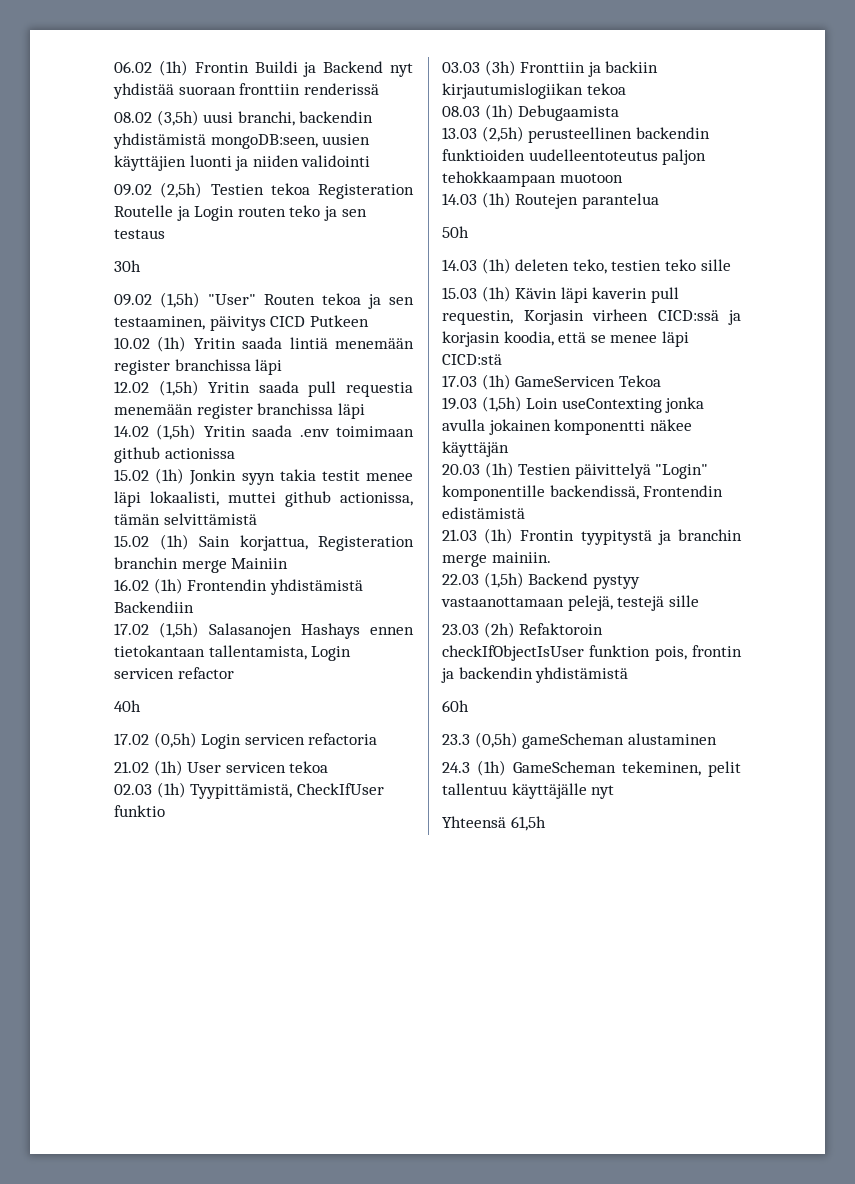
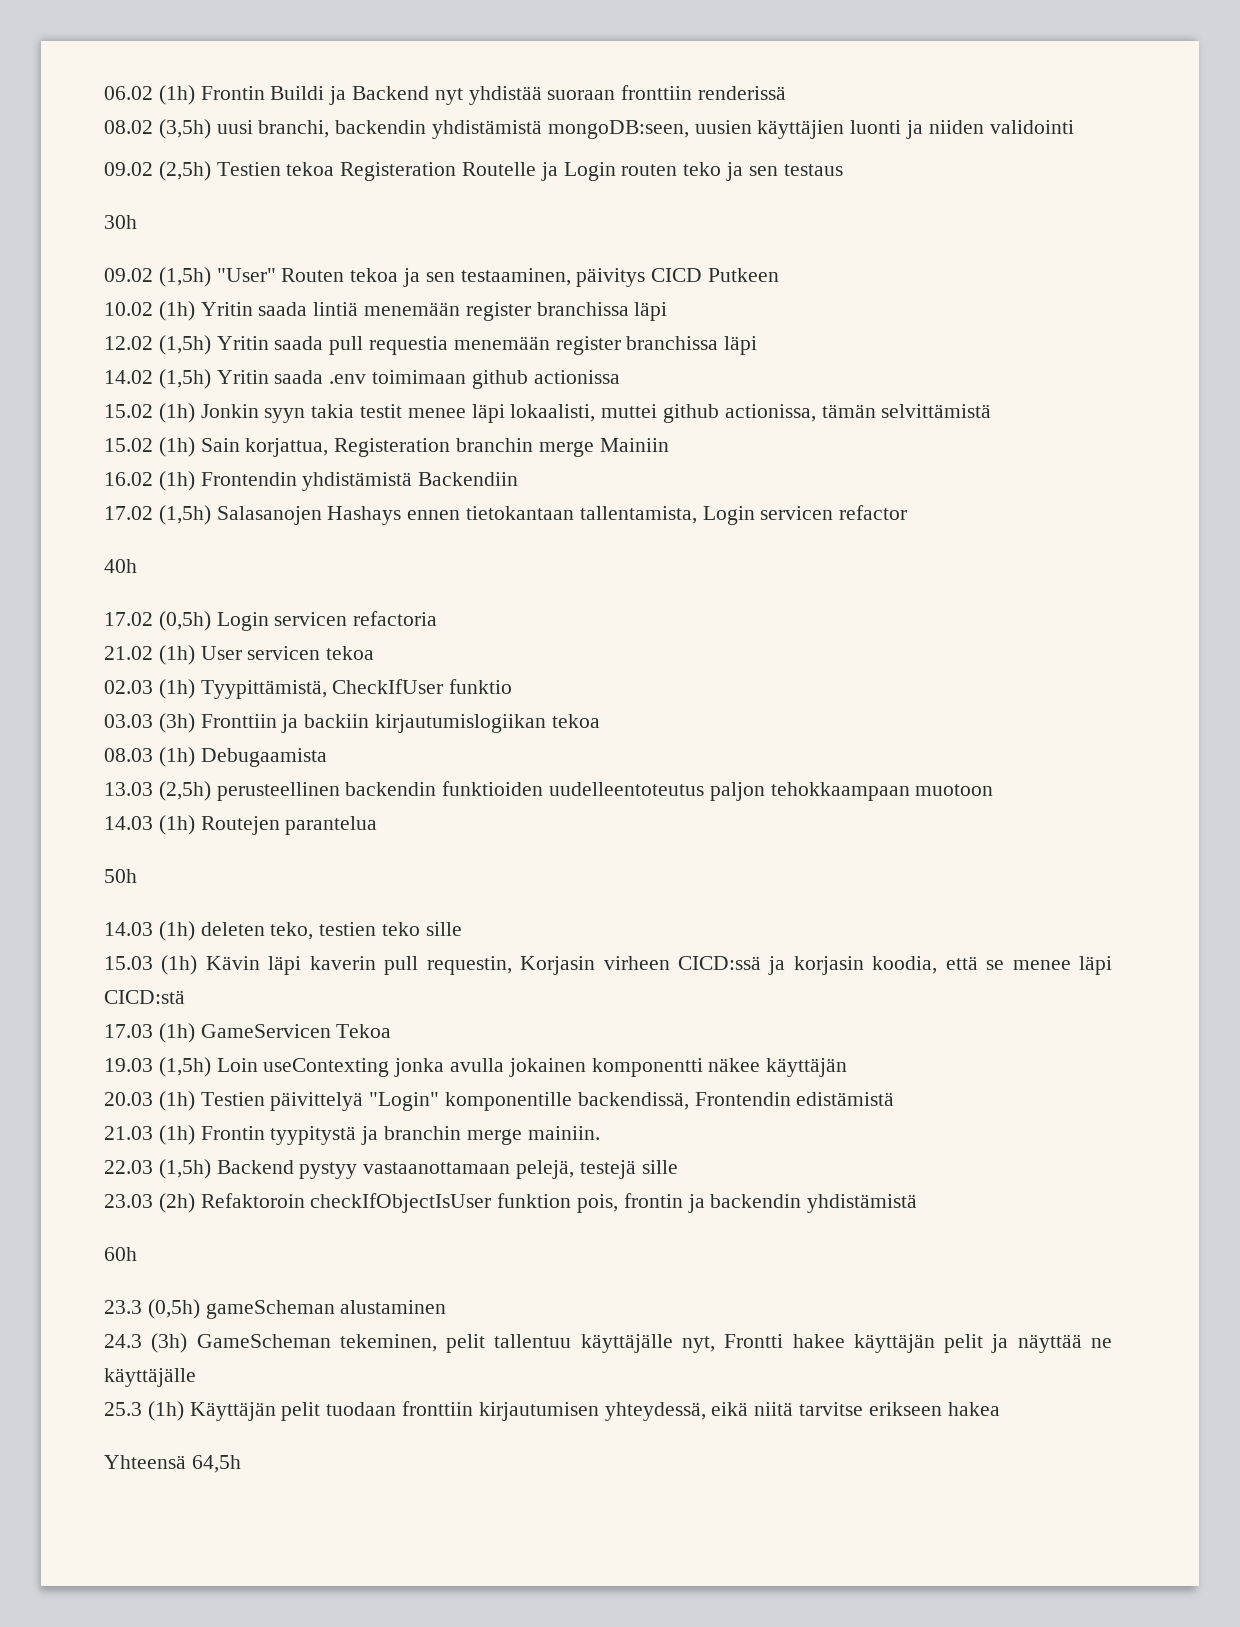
[477,760,506,776] (1h) -> [151,1333,188,1353] (3h)
[591,785,615,799] nyt -> [682,1334,1113,1353] [104,1368,196,1387] [104,1401,1000,1421] nyt, Frontti hakee käyttäjän pelit ja näyttää ne käyttäjälle // 25.3 (1h) Käyttäjän pelit tuodaan fronttiin kirjautumisen yhteydessä, eikä niitä tarvitse erikseen hakea
[510,816,546,831] 61,5h -> [191,1455,241,1473] 64,5h

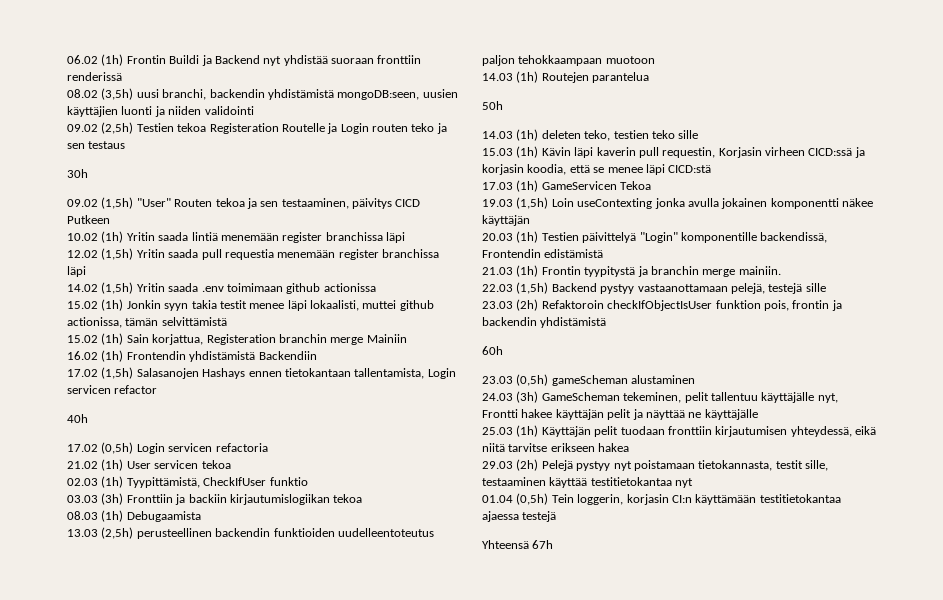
[104,1300,142,1314] 23.3 -> [482,376,513,384] 23.03
[104,1334,142,1348] 24.3 -> [482,393,513,401] 24.03
[104,1402,142,1416] 25.3 -> [482,427,513,435] 25.03
(1000, 1409) none -> [482,459,828,471] [482,477,694,488] [482,493,841,505] [482,511,557,522] // 29.03 (2h) Pelejä pystyy nyt poistamaan tietokannasta, testit sille, testaaminen käyttää testitietokantaa nyt // 01.04 (0,5h) Tein loggerin, korjasin CI:n käyttämään testitietokantaa ajaessa testejä
[191,1455,241,1473] 64,5h -> [532,540,554,549] 67h

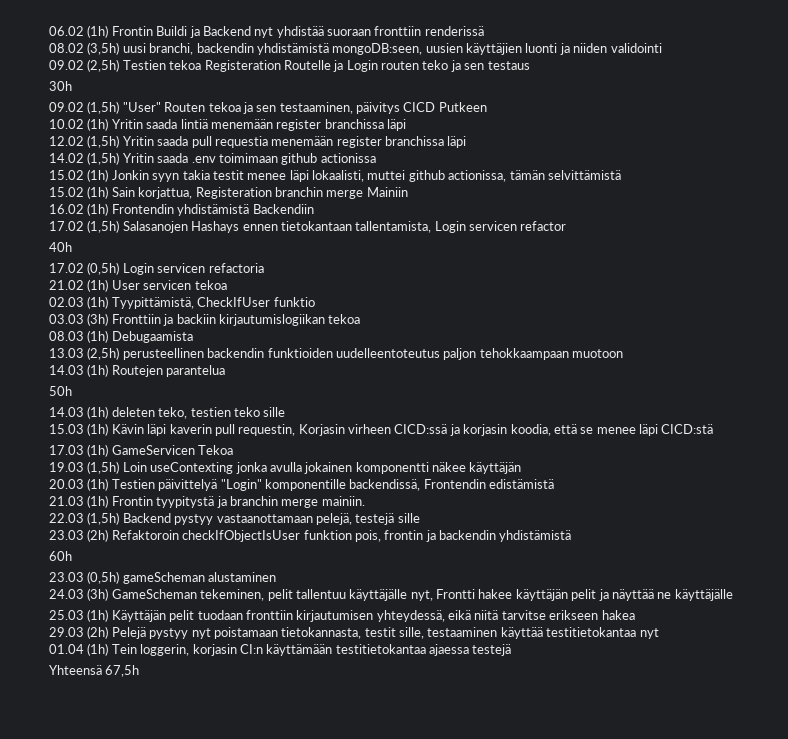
[516,493,549,505] (0,5h) -> [87,643,109,656] (1h)
[532,540,554,549] 67h -> [105,665,140,677] 67,5h

